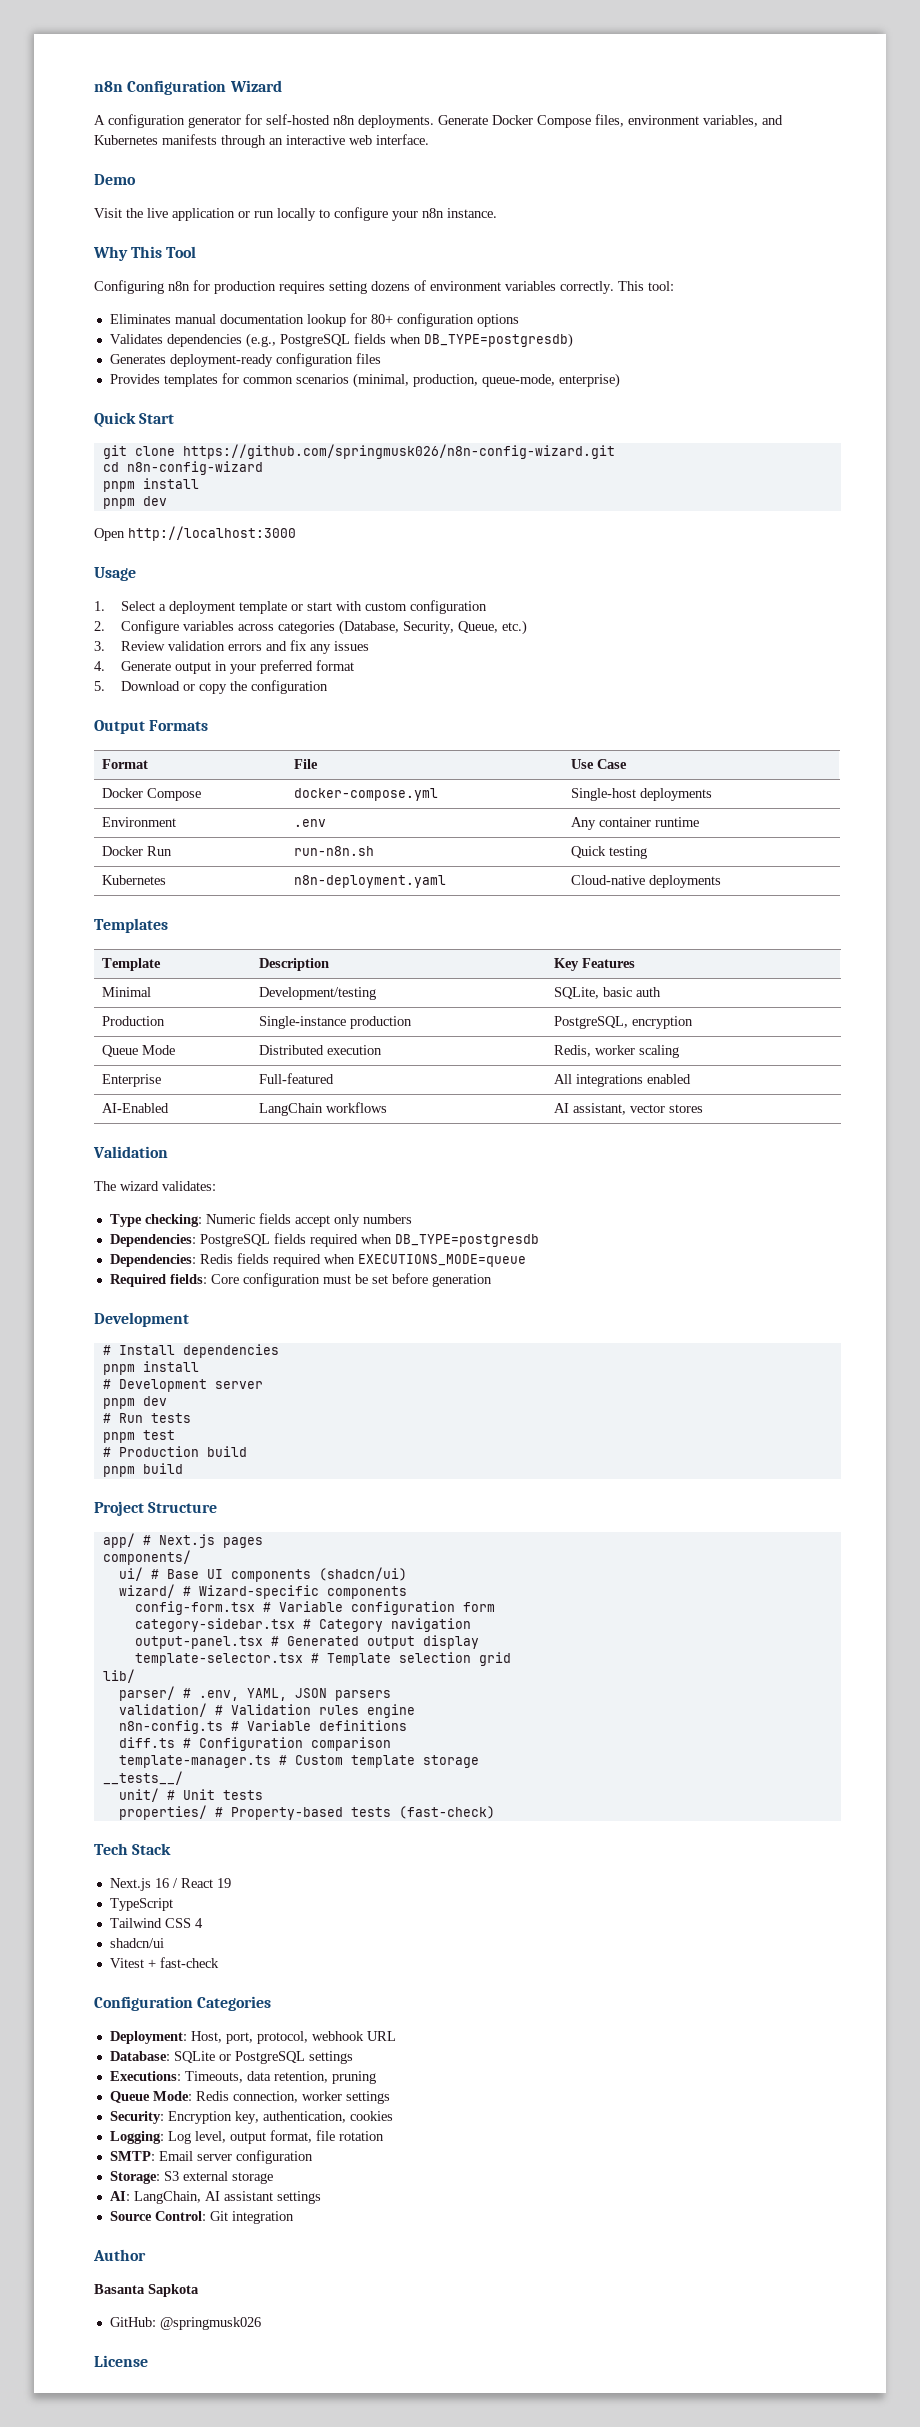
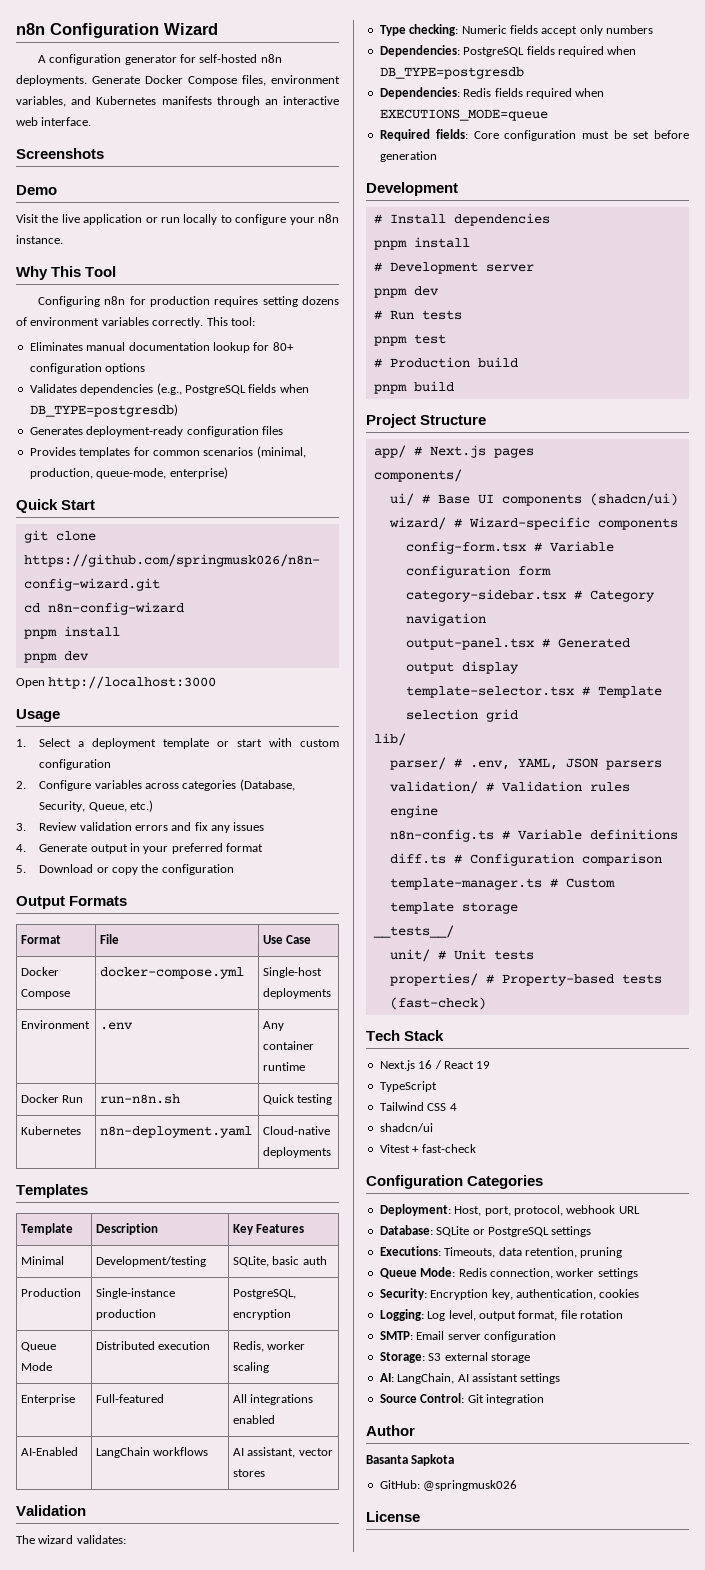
(429, 139) none -> [16,148,104,159] // Screenshots

